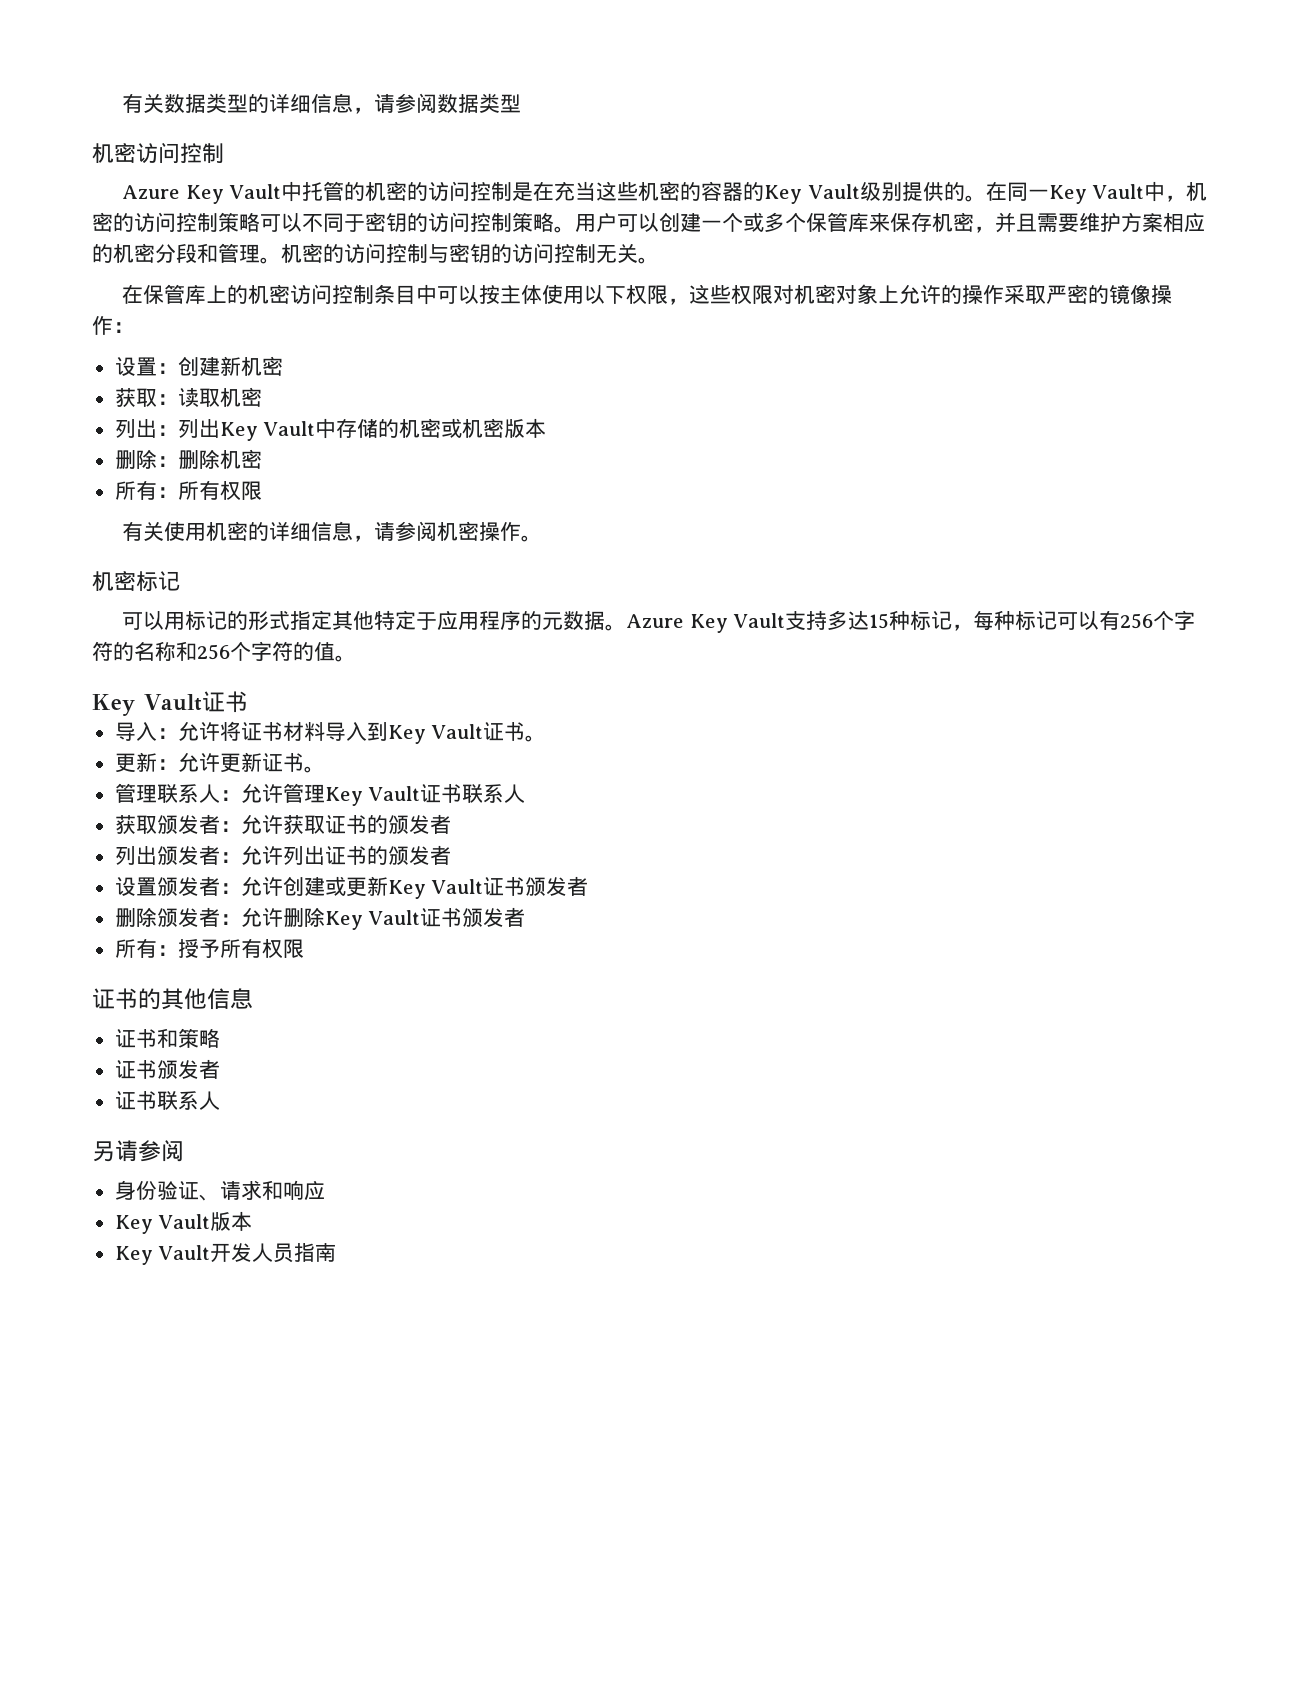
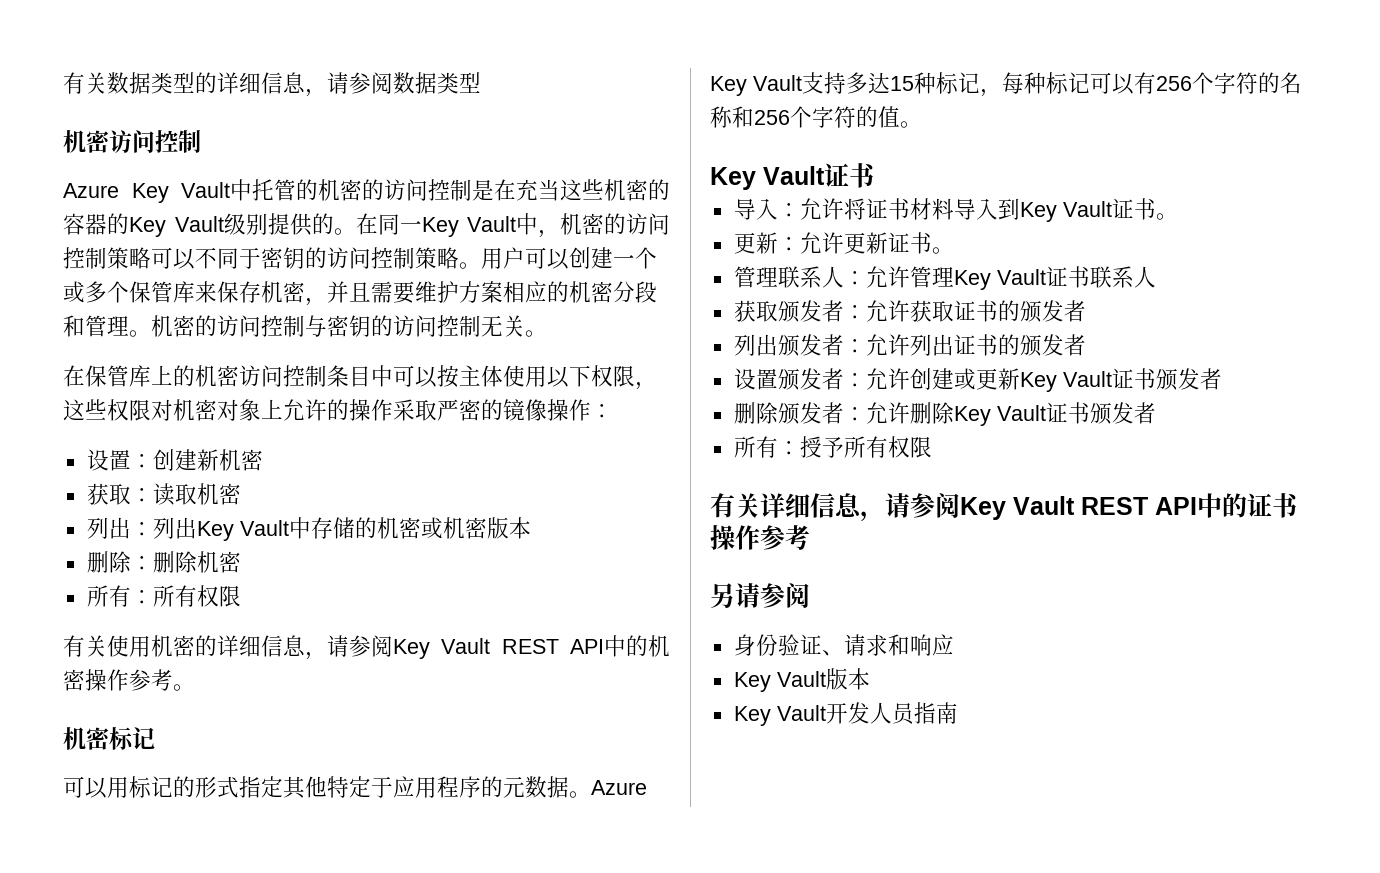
(438, 531) none -> [393,635,648,659] Key Vault REST API中的
(522, 531) none -> [129,669,173,691] 参考
[92,988,253,1010] [114,1028,220,1048] [114,1059,220,1079] [114,1091,220,1110] 证书的其他信息 // 证书和策略 // 证书颁发者 // 证书联系人 -> [710,493,1298,522] [710,525,810,550] 有关详细信息，请参阅Key Vault REST API中的证书操作参考

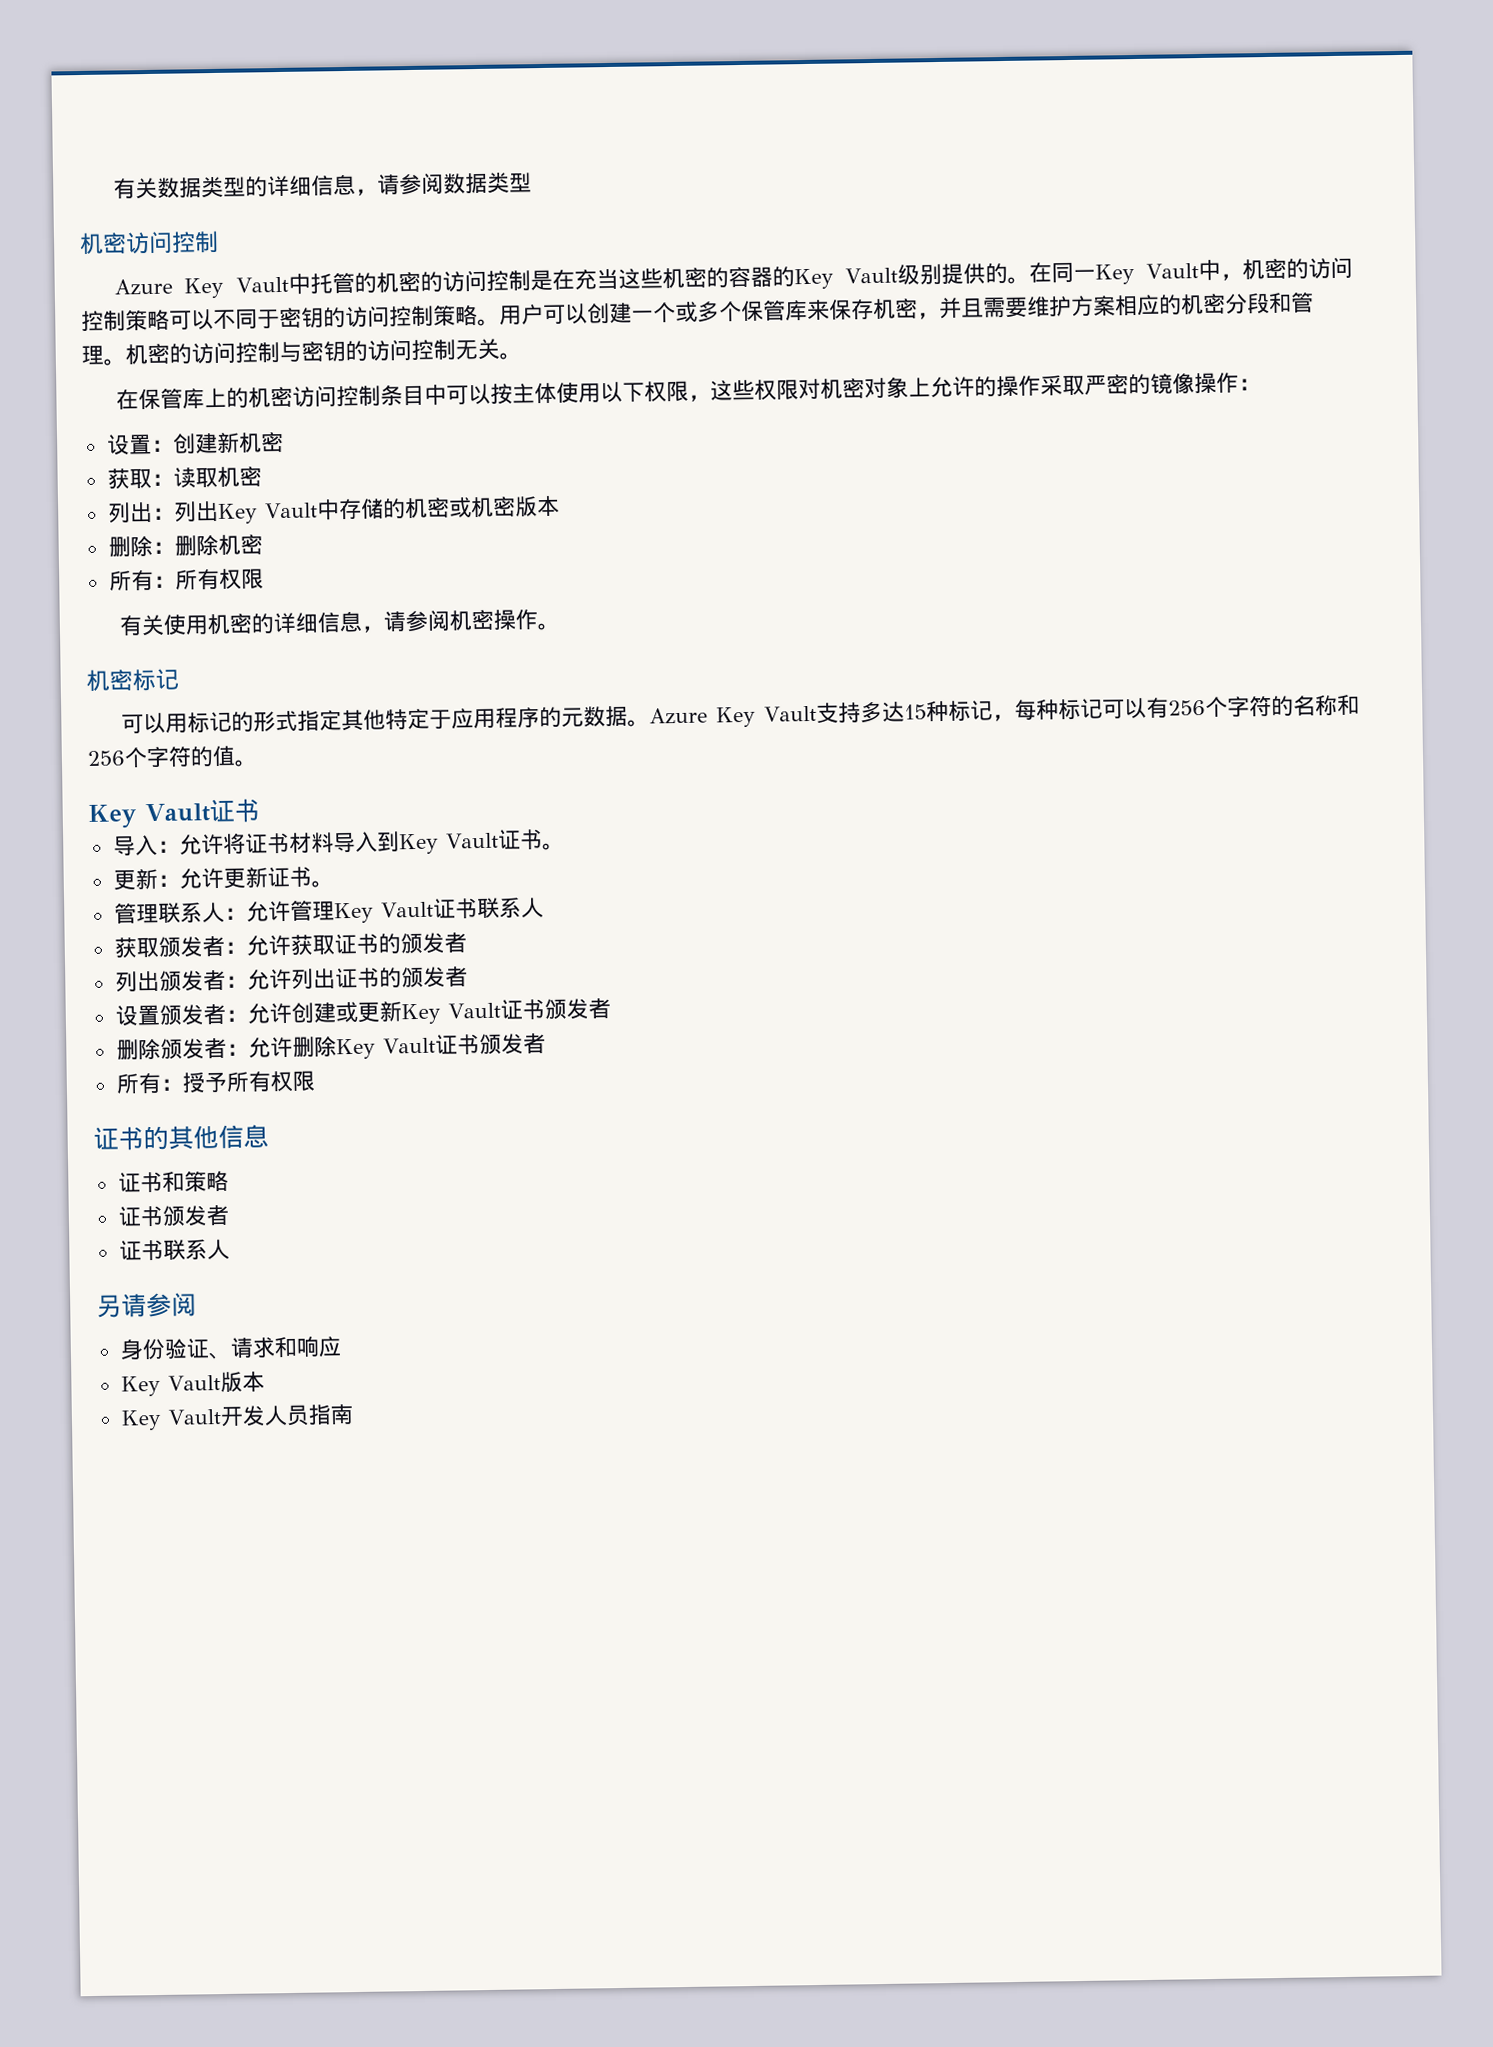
[393,635,648,659] Key Vault REST API中的 -> (451, 620) none
[129,669,173,691] 参考 -> (538, 619) none
[710,493,1298,522] [710,525,810,550] 有关详细信息，请参阅Key Vault REST API中的证书操作参考 -> [93,1124,269,1151] [117,1170,229,1193] [117,1204,230,1227] [118,1238,230,1261] 证书的其他信息 // 证书和策略 // 证书颁发者 // 证书联系人

